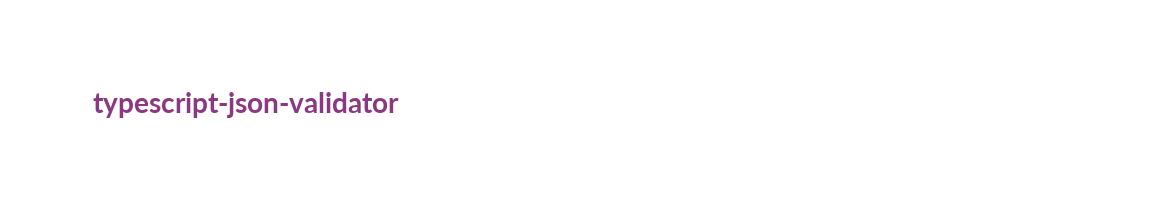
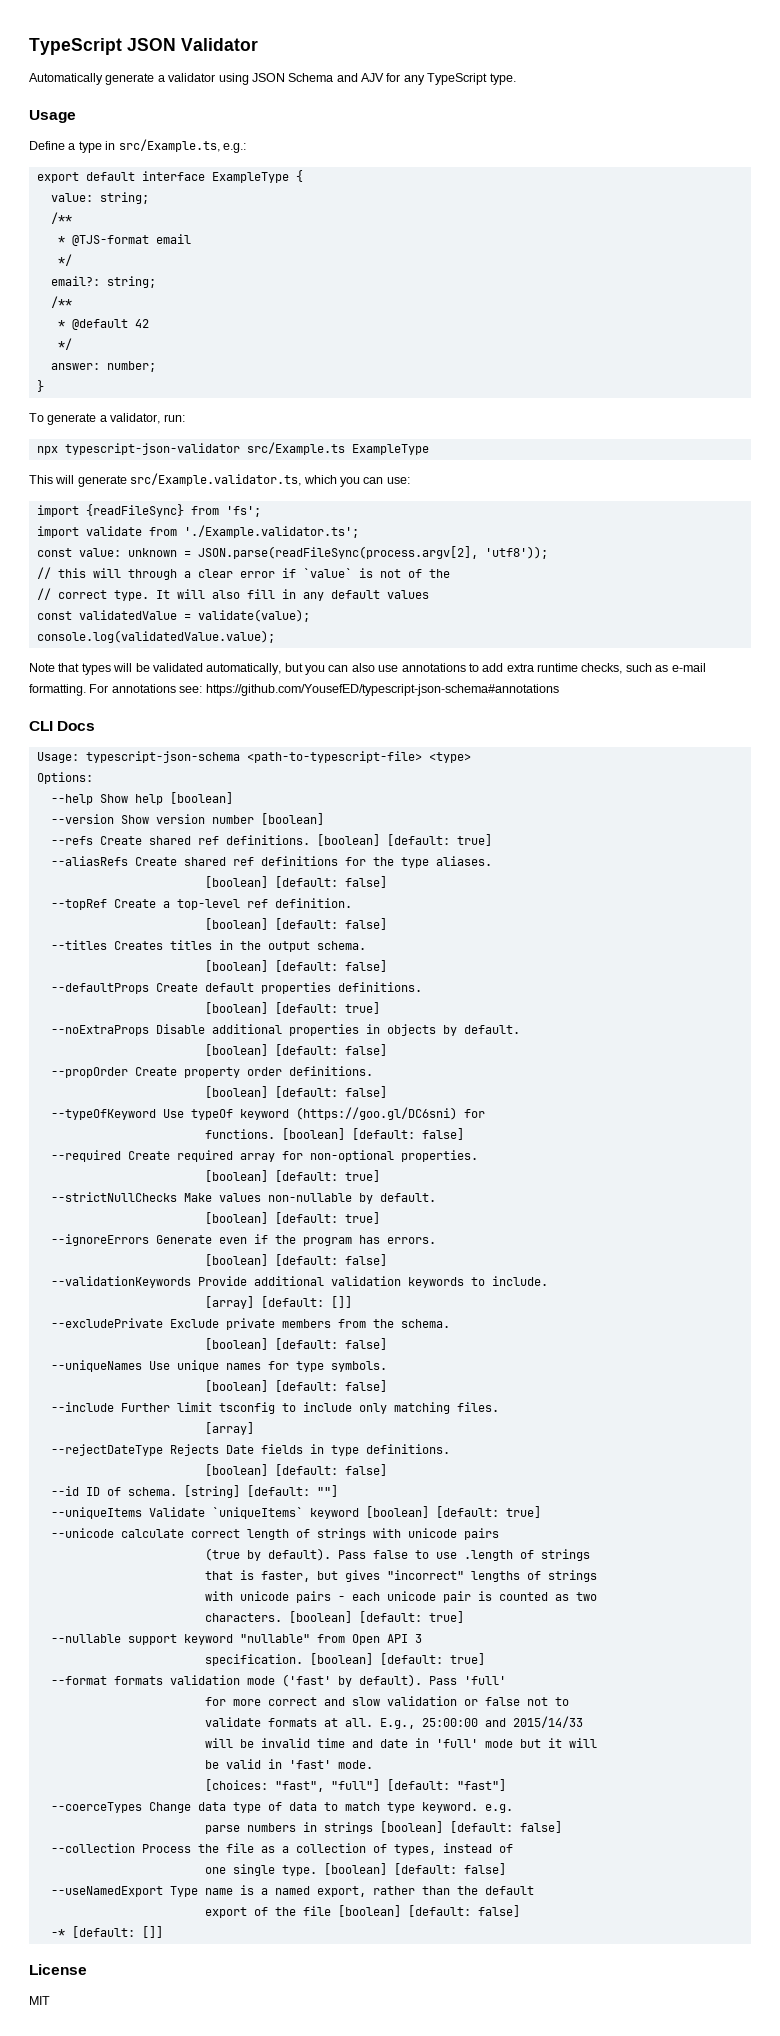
[93,92,399,118] typescript-json-validator -> [29,38,258,55] [29,73,516,85] [29,110,76,123] [29,139,246,153] [36,170,303,183] [50,192,149,204] [50,212,72,224] [57,234,191,246] [57,254,72,266] [50,276,156,288] [50,296,72,308] [57,319,149,330] [57,338,72,350] [50,361,156,372] [36,380,44,392] [29,413,185,425] [36,442,429,455] [29,473,410,487] [36,504,261,517] [36,525,359,538] [36,546,548,559] [36,567,450,580] [36,588,429,601] [36,609,310,622] [36,630,275,643] [29,663,706,675] [29,684,559,696] [29,721,96,731] [36,751,471,763] [36,772,93,784] [50,792,233,805] [50,813,324,825] [50,834,492,846] [50,856,492,868] [204,876,387,888] [50,898,352,910] [204,918,387,930] [50,940,366,952] [204,960,387,972] [50,982,422,994] [204,1002,380,1014] [50,1024,520,1036] [204,1044,387,1056] [50,1066,373,1078] [204,1086,387,1098] [50,1107,485,1120] [204,1128,464,1140] [50,1150,478,1162] [204,1170,380,1182] [50,1192,436,1204] [204,1212,380,1224] [50,1234,436,1246] [204,1254,387,1266] [50,1276,548,1288] [204,1296,352,1309] [50,1318,450,1330] [204,1338,387,1350] [50,1360,387,1372] [204,1380,387,1392] [50,1402,499,1414] [204,1422,254,1435] [50,1444,450,1456] [204,1464,387,1476] [50,1485,338,1498] [50,1506,541,1519] [50,1528,499,1540] [204,1548,590,1561] [204,1570,597,1582] [204,1591,597,1603] [204,1611,464,1623] [50,1634,422,1645] [204,1653,485,1666] [50,1674,506,1687] [204,1696,569,1706] [204,1716,583,1729] [204,1738,597,1748] [204,1759,373,1769] [204,1779,506,1792] [50,1802,513,1813] [204,1821,562,1834] [50,1843,513,1855] [204,1863,506,1876] [50,1885,534,1897] [204,1905,520,1918] [50,1926,163,1938] [29,1964,87,1975] [29,1996,50,2005] TypeScript JSON Validator // Automatically generate a validator using JSON Schema and AJV for any TypeScript type. // Usage // Define a type in src/Example.ts, e.g.: // export default interface ExampleType { // value: string; // /** // * @TJS-format email // */ // email?: string; // /** // * @default 42 // */ // answer: number; // } // To generate a validator, run: // npx typescript-json-validator src/Example.ts ExampleType // This will generate src/Example.validator.ts, which you can use: // import {readFileSync} from 'fs'; // import validate from './Example.validator.ts'; // const value: unknown = JSON.parse(readFileSync(process.argv[2], 'utf8')); // // this will through a clear error if `value` is not of the // // correct type. It will also fill in any default values // const validatedValue = validate(value); // console.log(validatedValue.value); // Note that types will be validated automatically, but you can also use annotations to add extra runtime checks, such as e-mail formatting. For annotations see: https://github.com/YousefED/typescript-json-schema#annotations // CLI Docs // Usage: typescript-json-schema <path-to-typescript-file> <type> // Options: // --help Show help [boolean] // --version Show version number [boolean] // --refs Create shared ref definitions. [boolean] [default: true] // --aliasRefs Create shared ref definitions for the type aliases. // [boolean] [default: false] // --topRef Create a top-level ref definition. // [boolean] [default: false] // --titles Creates titles in the output schema. // [boolean] [default: false] // --defaultProps Create default properties definitions. // [boolean] [default: true] // --noExtraProps Disable additional properties in objects by default. // [boolean] [default: false] // --propOrder Create property order definitions. // [boolean] [default: false] // --typeOfKeyword Use typeOf keyword (https://goo.gl/DC6sni) for // functions. [boolean] [default: false] // --required Create required array for non-optional properties. // [boolean] [default: true] // --strictNullChecks Make values non-nullable by default. // [boolean] [default: true] // --ignoreErrors Generate even if the program has errors. // [boolean] [default: false] // --validationKeywords Provide additional validation keywords to include. // [array] [default: []] // --excludePrivate Exclude private members from the schema. // [boolean] [default: false] // --uniqueNames Use unique names for type symbols. // [boolean] [default: false] // --include Further limit tsconfig to include only matching files. // [array] // --rejectDateType Rejects Date fields in type definitions. // [boolean] [default: false] // --id ID of schema. [string] [default: ""] // --uniqueItems Validate `uniqueItems` keyword [boolean] [default: true] // --unicode calculate correct length of strings with unicode pairs // (true by default). Pass false to use .length of strings // that is faster, but gives "incorrect" lengths of strings // with unicode pairs - each unicode pair is counted as two // characters. [boolean] [default: true] // --nullable support keyword "nullable" from Open API 3 // specification. [boolean] [default: true] // --format formats validation mode ('fast' by default). Pass 'full' // for more correct and slow validation or false not to // validate formats at all. E.g., 25:00:00 and 2015/14/33 // will be invalid time and date in 'full' mode but it will // be valid in 'fast' mode. // [choices: "fast", "full"] [default: "fast"] // --coerceTypes Change data type of data to match type keyword. e.g. // parse numbers in strings [boolean] [default: false] // --collection Process the file as a collection of types, instead of // one single type. [boolean] [default: false] // --useNamedExport Type name is a named export, rather than the default // export of the file [boolean] [default: false] // -* [default: []] // License // MIT

